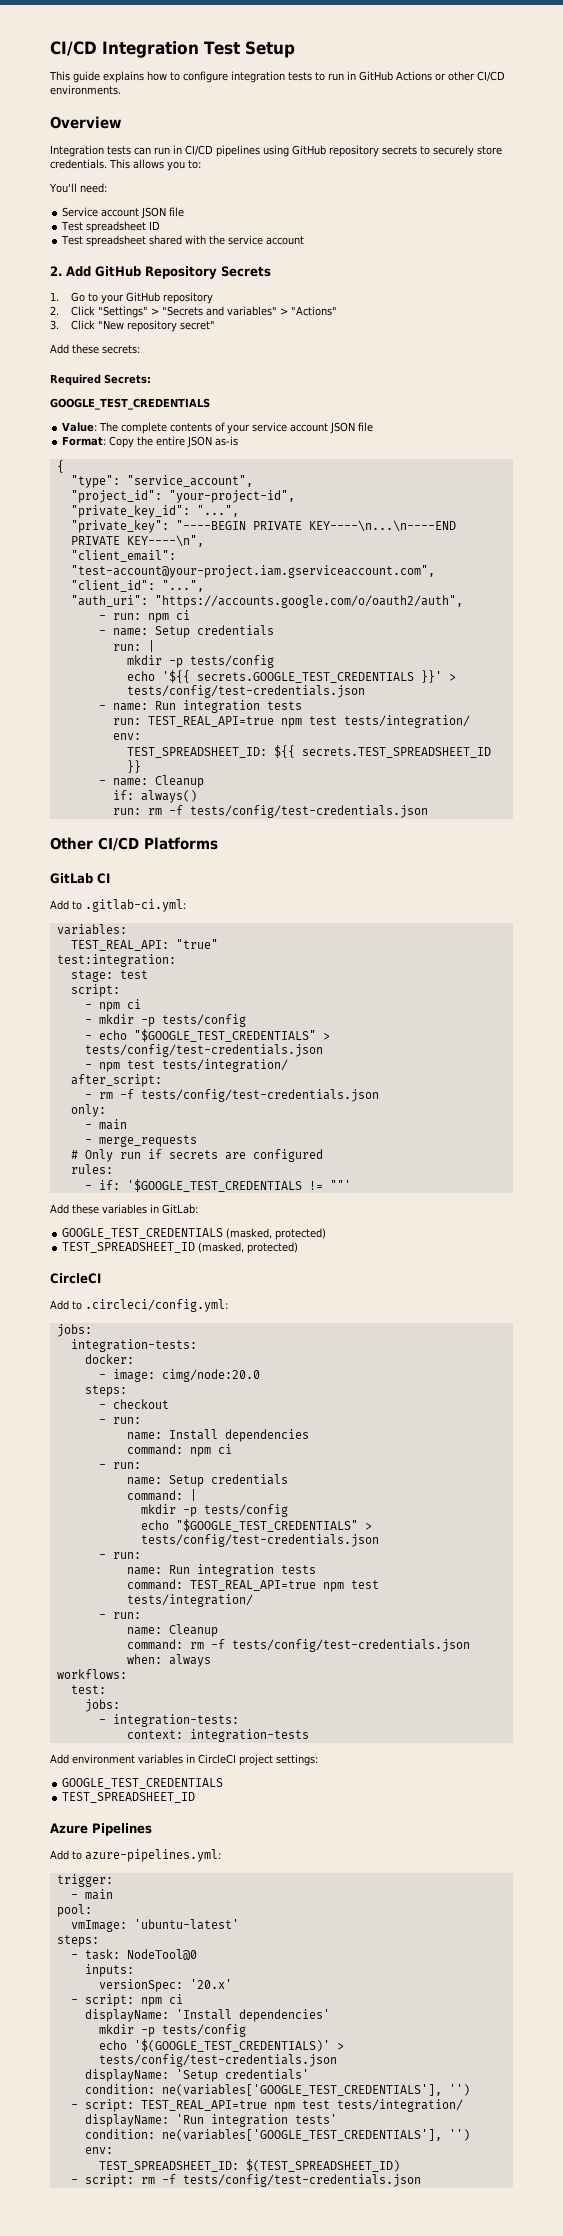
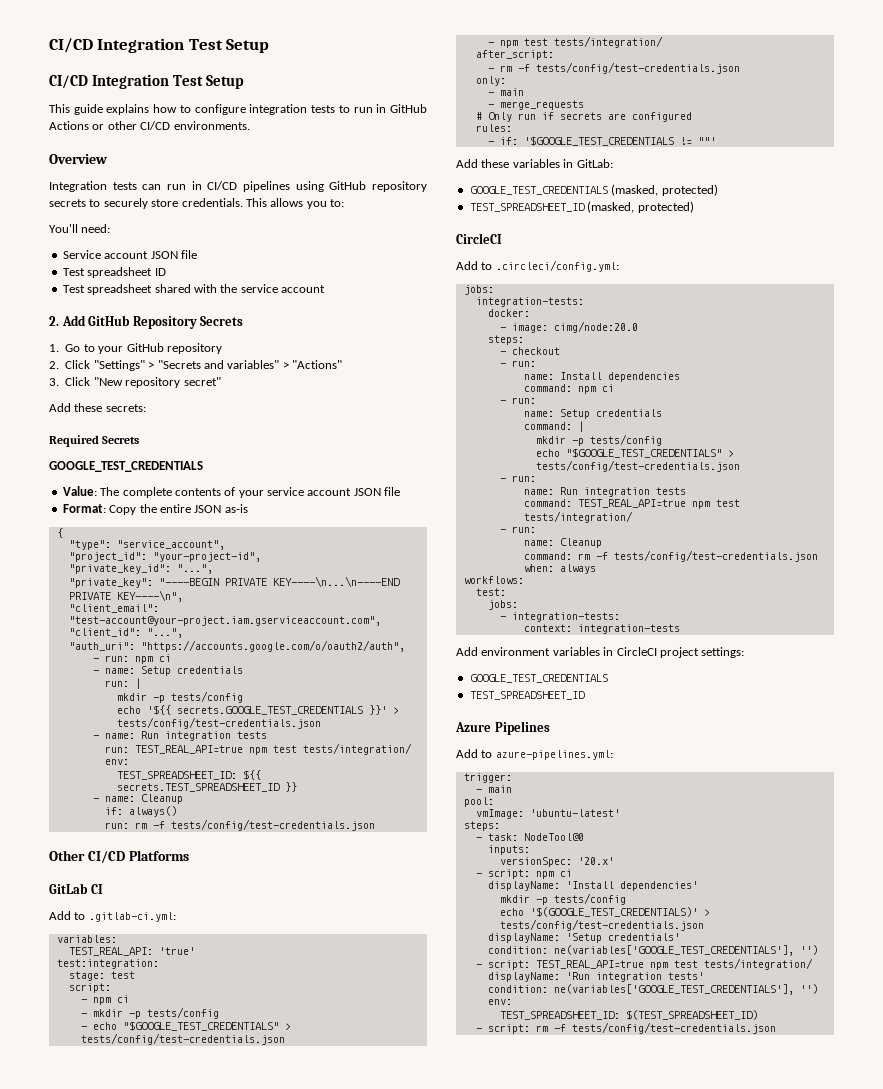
[50,41,295,58] CI/CD Integration Test Setup -> [49,38,270,53] [49,74,245,89] CI/CD Integration Test Setup // CI/CD Integration Test Setup
[104,374,151,384] Secrets: -> [102,436,140,444] Secrets
[175,939,218,949] "true" -> [158,947,195,955] 'true'

